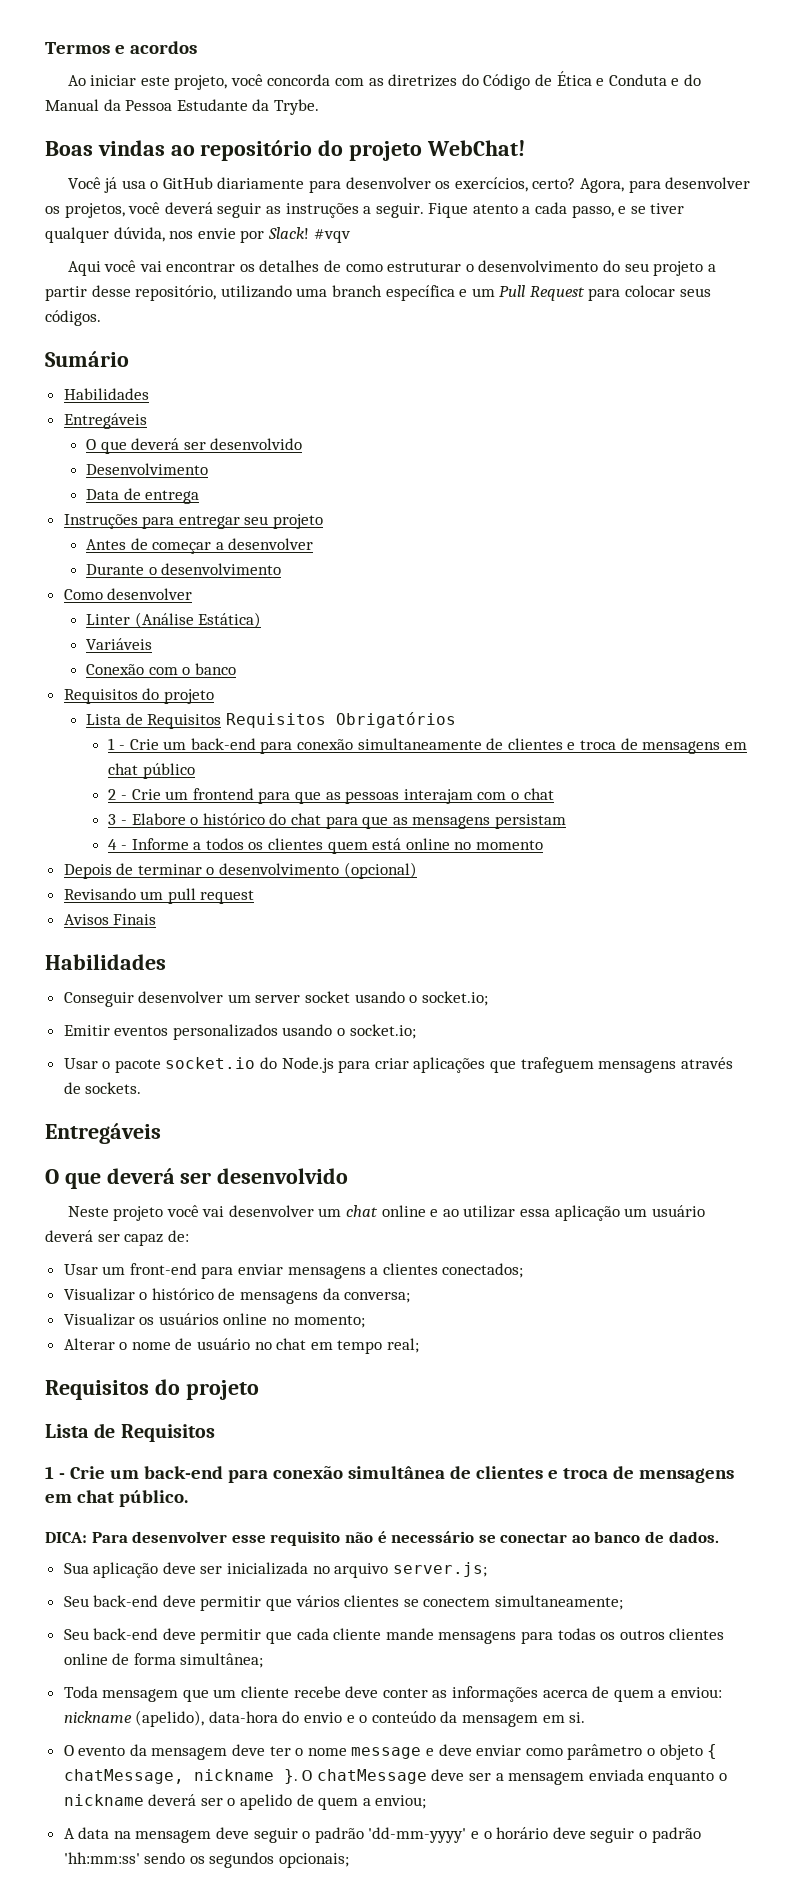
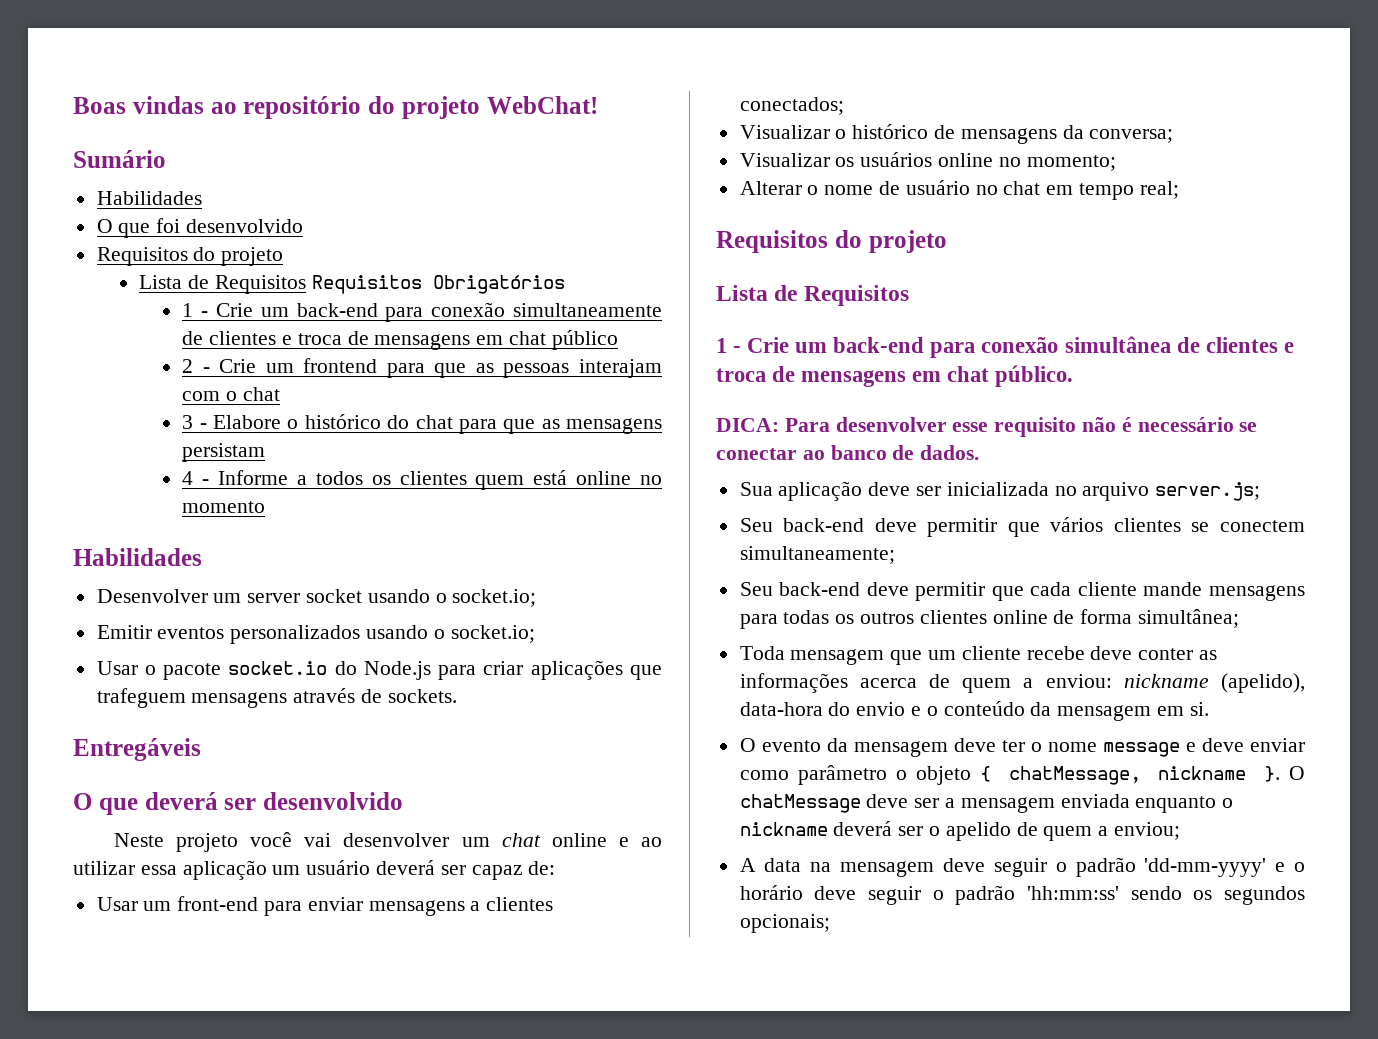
[45,41,197,54] [67,71,701,90] [45,99,319,115] Termos e acordos // Ao iniciar este projeto, você concorda com as diretrizes do Código de Ética e Conduta e do Manual da Pessoa Estudante da Trybe. // -> (73, 105) none
[67,177,751,193] [45,202,685,218] [45,227,351,243] [67,260,716,276] [45,285,711,301] [45,310,101,326] // Você já usa o GitHub diariamente para desenvolver os exercícios, certo? Agora, para desenvolver os projetos, você deverá seguir as instruções a seguir. Fique atento a cada passo, e se tiver qualquer dúvida, nos envie por Slack! #vqv // Aqui você vai encontrar os detalhes de como estruturar o desenvolvimento do seu projeto a partir desse repositório, utilizando uma branch específica e um Pull Request para colocar seus códigos. -> (598, 105) none
[63,413,147,429] [86,438,303,454] [86,463,209,475] [86,488,200,504] [63,514,324,529] [86,538,314,554] [86,563,282,575] [63,588,193,600] [86,612,262,628] [86,638,153,650] [86,663,236,675] // Entregáveis // O que deverá ser desenvolvido // Desenvolvimento // Data de entrega // Instruções para entregar seu projeto // Antes de começar a desenvolver // Durante o desenvolvimento // Como desenvolver // Linter (Análise Estática) // Variáveis // Conexão com o banco -> [96,218,304,238] // O que foi desenvolvido
[63,862,417,879] [63,888,255,904] [63,914,157,925] [45,954,166,970] [63,991,224,1007] // Depois de terminar o desenvolvimento (opcional) // Revisando um pull request // Avisos Finais // Habilidades // Conseguir desenvolver -> [73,548,202,566] [96,589,208,603] // Habilidades // Desenvolver

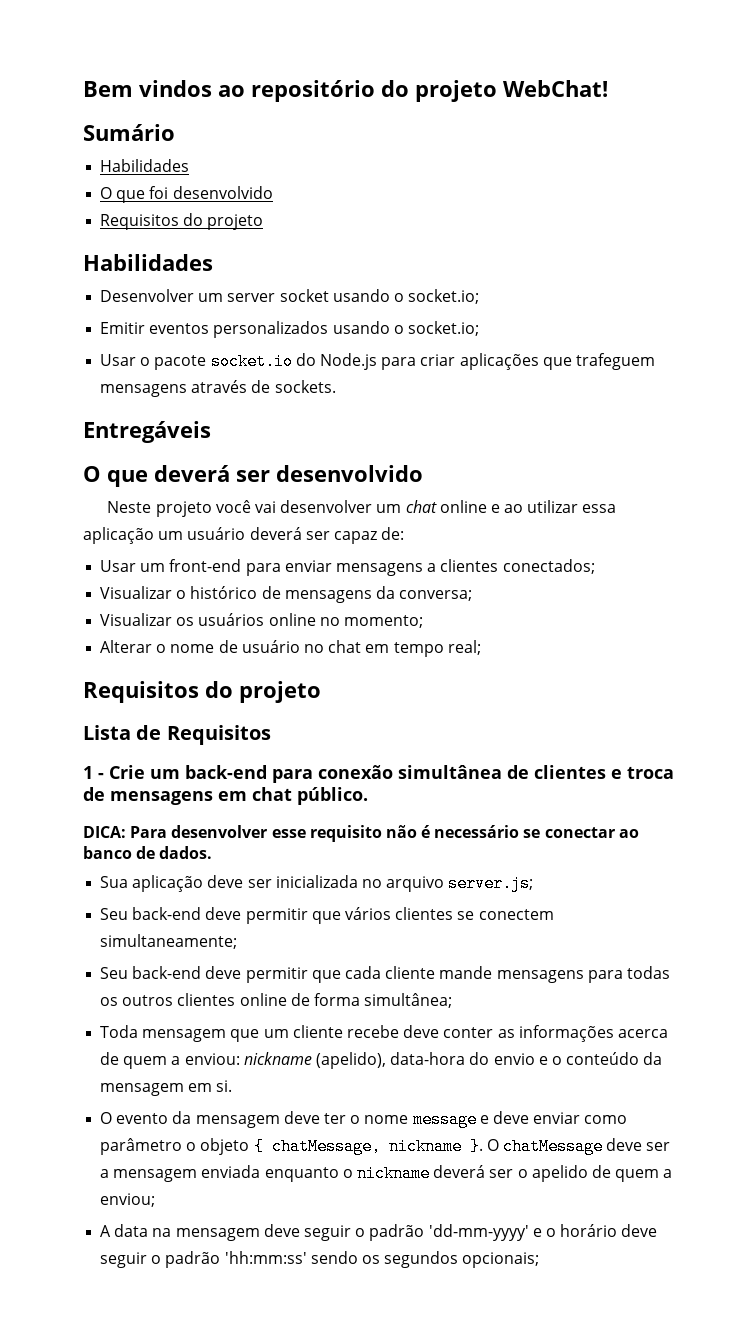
[73,96,204,114] Boas vindas -> [83,80,212,97] Bem vindos
[139,275,565,294] [182,302,662,322] [182,330,618,350] [182,358,663,378] [182,387,280,401] [182,414,663,434] [182,443,266,462] [182,470,663,490] [182,501,266,513] // Lista de Requisitos Requisitos Obrigatórios // 1 - Crie um back-end para conexão simultaneamente de clientes e troca de mensagens em chat público // 2 - Crie um frontend para que as pessoas interajam com o chat // 3 - Elabore o histórico do chat para que as mensagens persistam // 4 - Informe a todos os clientes quem está online no momento -> (264, 222) none

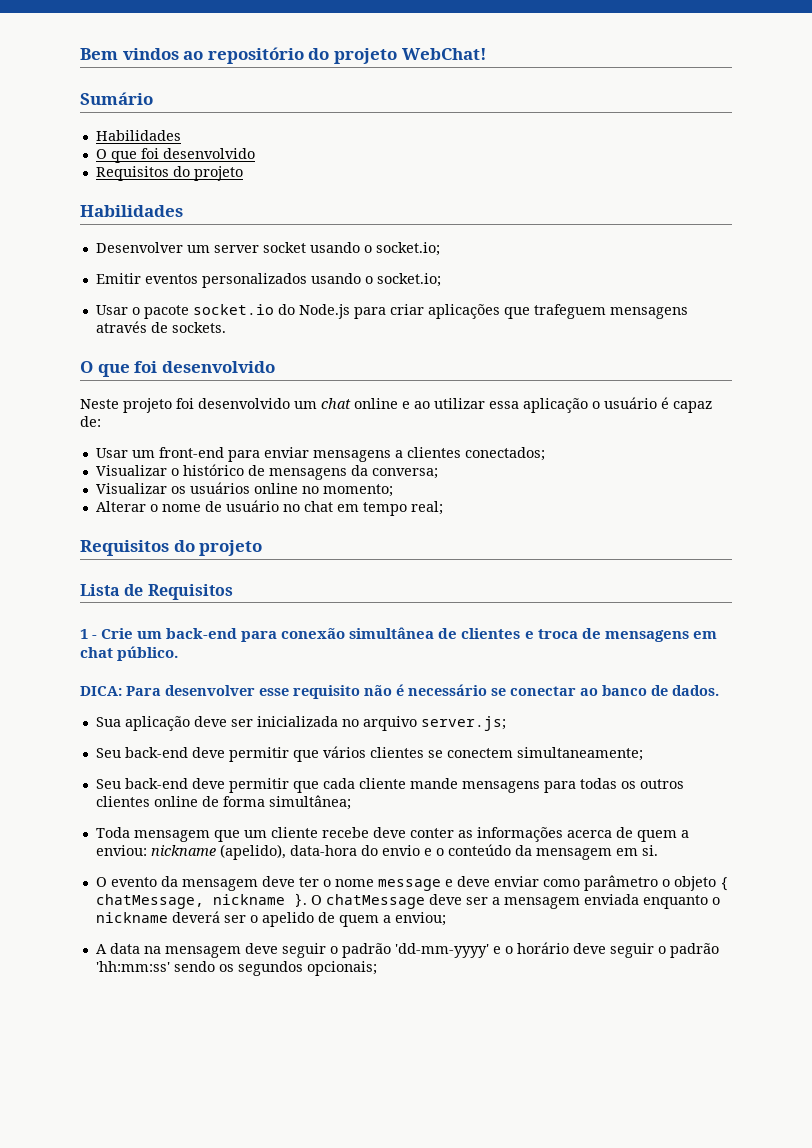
[83,421,211,443] [83,465,270,487] // Entregáveis // O que deverá ser -> [80,361,158,377] // O que foi
[215,500,373,513] você vai desenvolver -> [176,398,290,409] foi desenvolvido
[158,527,330,540] um usuário deverá ser -> [592,397,669,409] o usuário é

